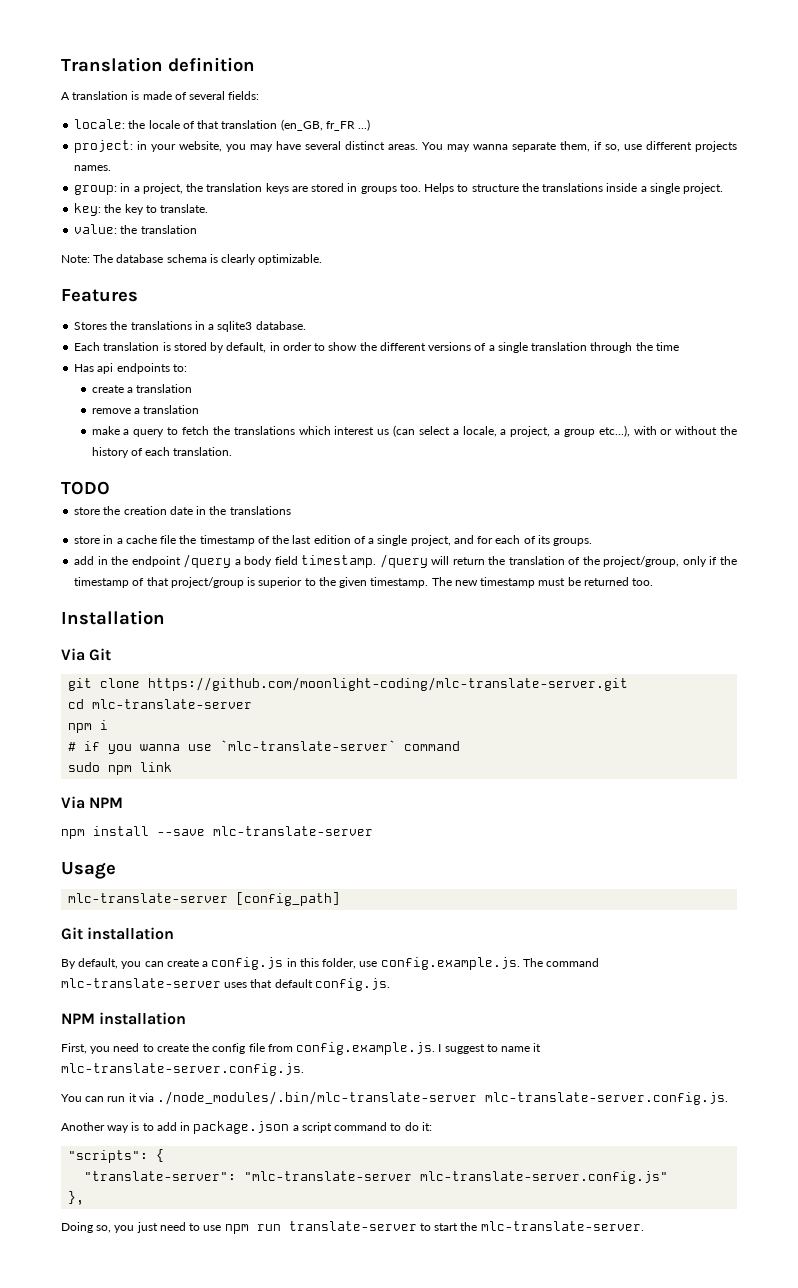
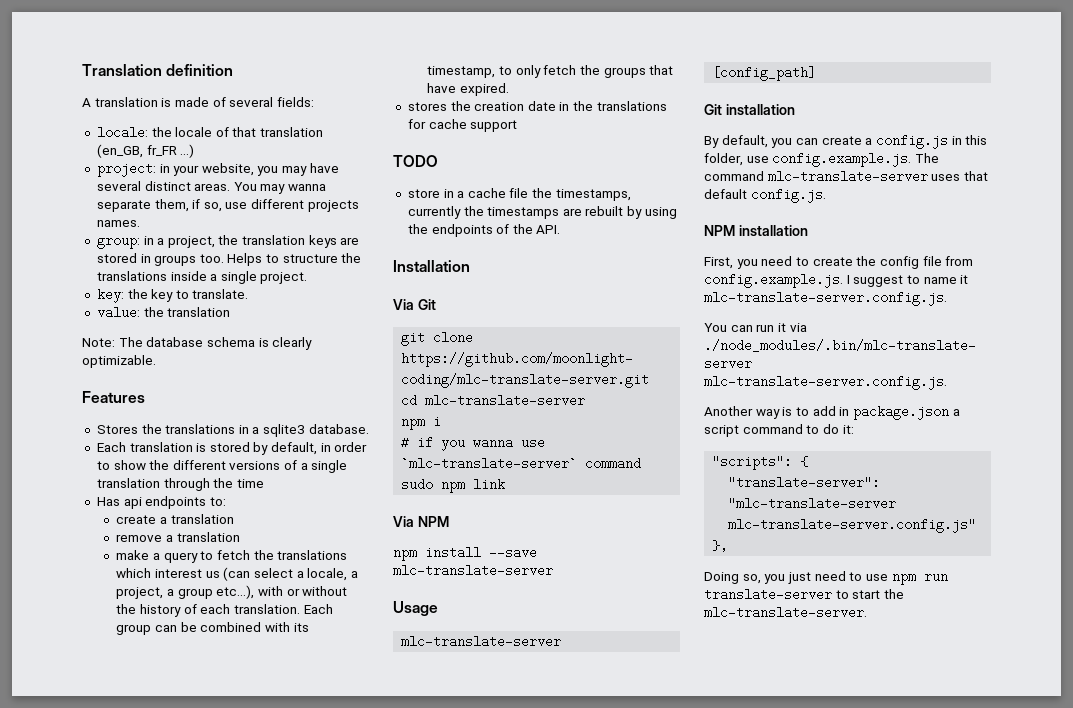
[61,481,110,495] [74,507,101,515] // TODO // store -> [303,604,333,614] [116,622,309,635] [427,65,674,78] [427,83,510,96] [407,102,447,111] Each group can be combined with its timestamp, to only fetch the groups that have expired. // stores
(291, 510) none -> [407,119,518,132] [393,155,438,167] for cache support // TODO
[199,535,593,546] [74,554,737,568] [74,577,654,588] timestamp of the last edition of a single project, and for each of its groups. // add in the endpoint /query a body field timestamp. /query will return the translation of the project/group, only if the timestamp of that project/group is superior to the given timestamp. The new timestamp must be returned too. -> [555,189,631,201] [407,206,677,219] [407,224,561,237] timestamps, currently the timestamps are rebuilt by using the endpoints of the API.

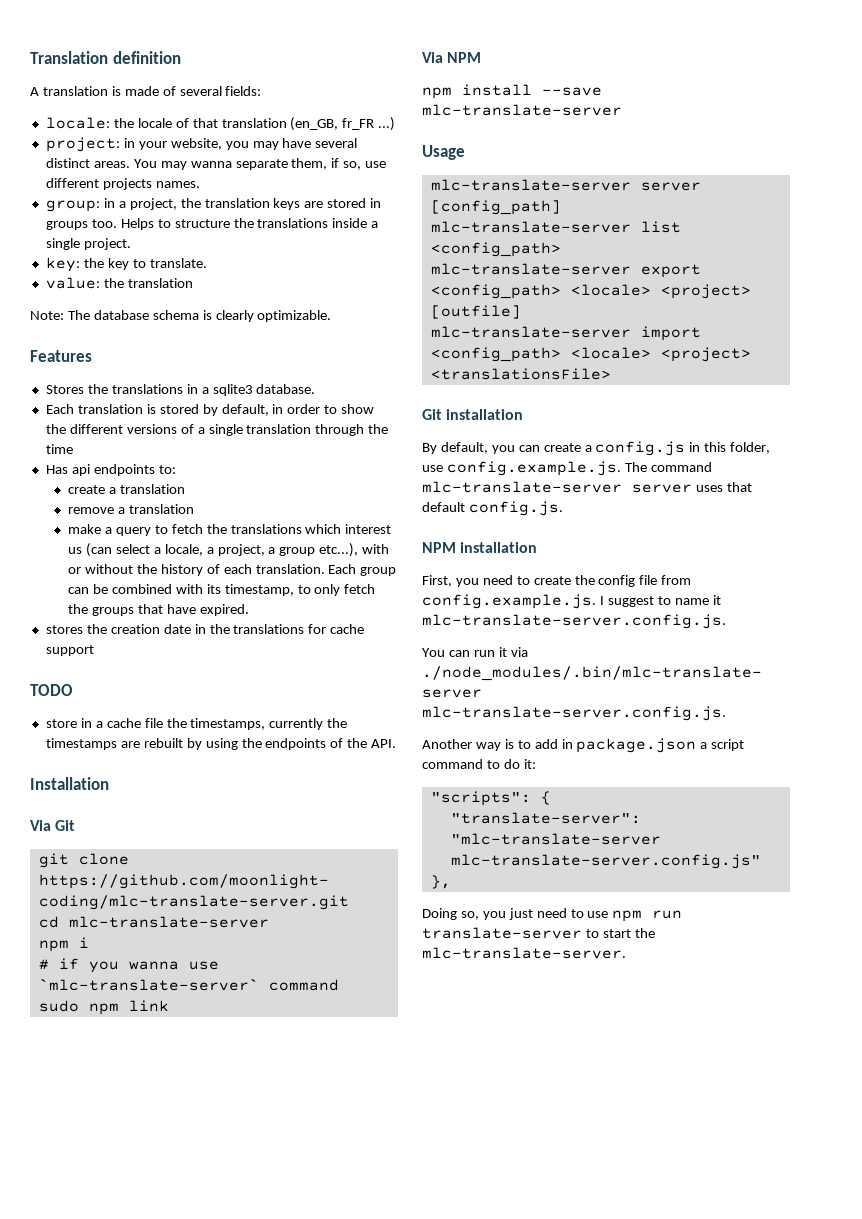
(562, 641) none -> [640,182,701,191] server
(817, 73) none -> [430,221,681,233] [430,242,561,257] [430,263,701,278] [430,284,751,299] [430,305,521,319] [430,326,701,341] [430,347,751,362] [430,368,611,380] // mlc-translate-server list <config_path> // mlc-translate-server export <config_path> <locale> <project> [outfile] // mlc-translate-server import <config_path> <locale> <project> <translationsFile>
(928, 176) none -> [632,484,692,493] server

